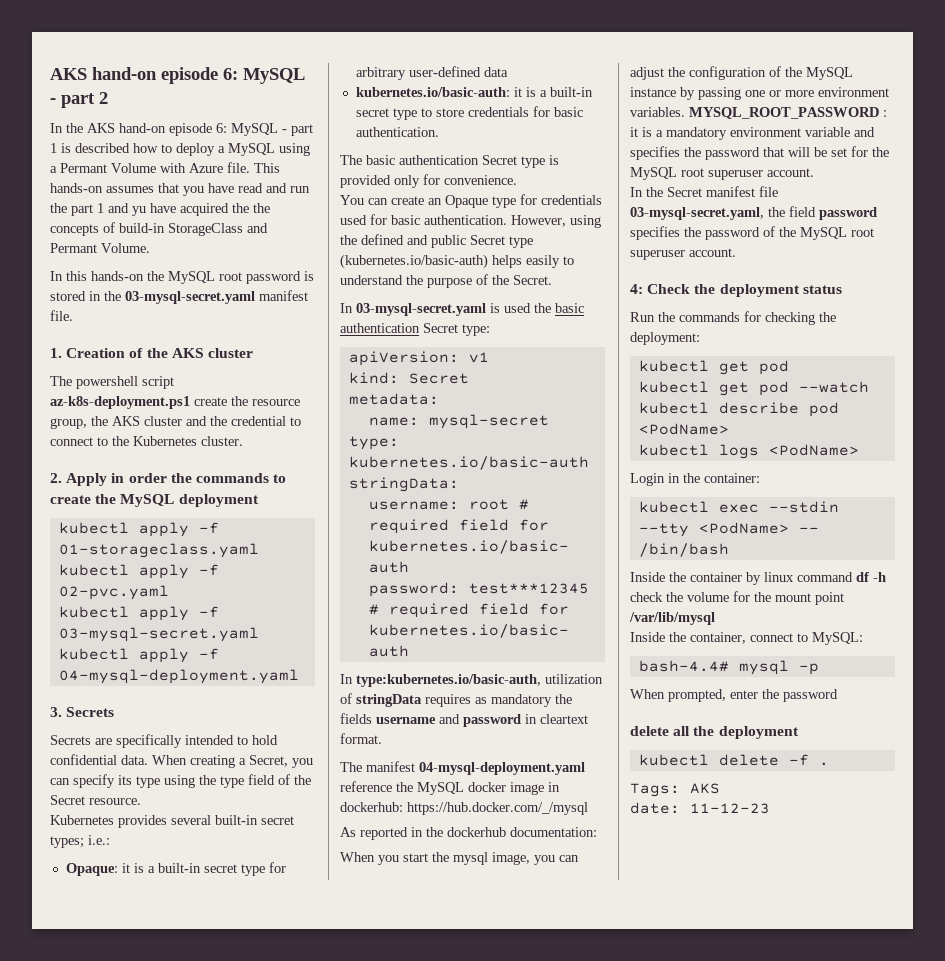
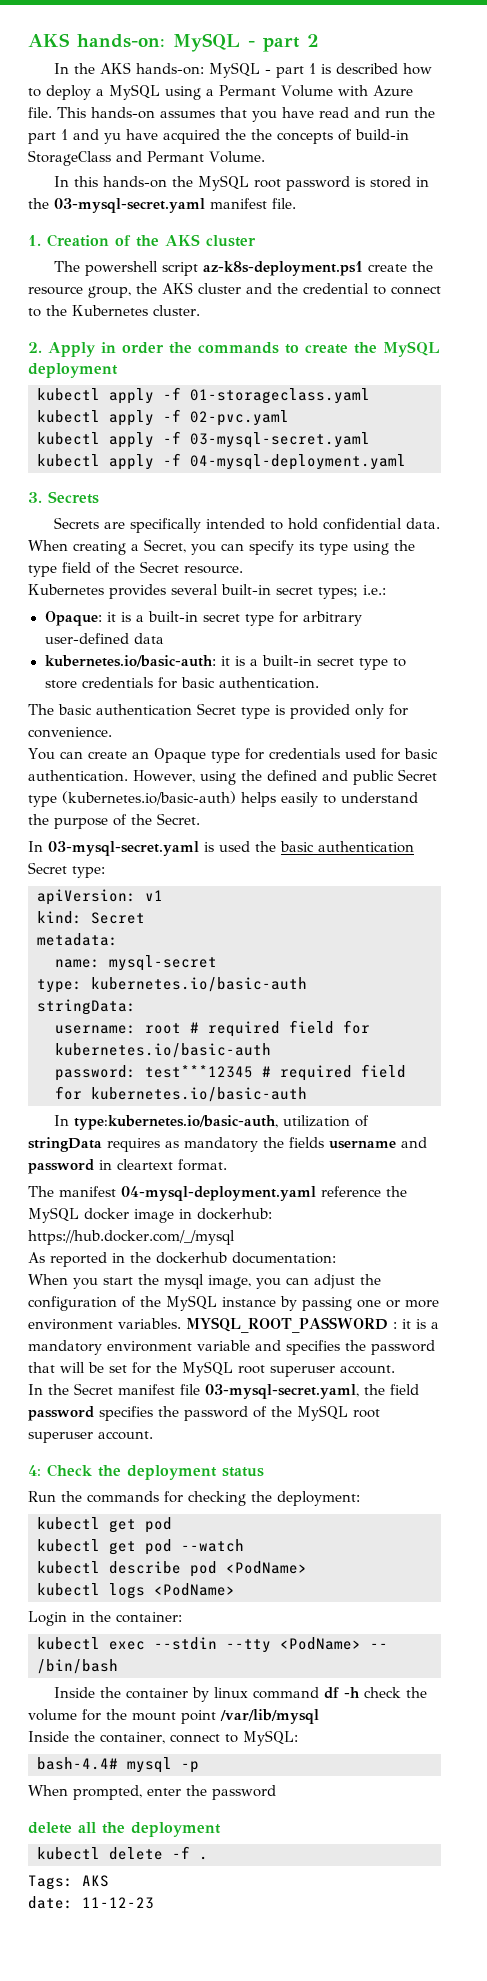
[50,67,238,84] AKS hand-on episode 6: -> [28,33,165,48] AKS hands-on:
[119,123,227,136] hand-on episode 6: -> [136,63,205,75] hands-on:

